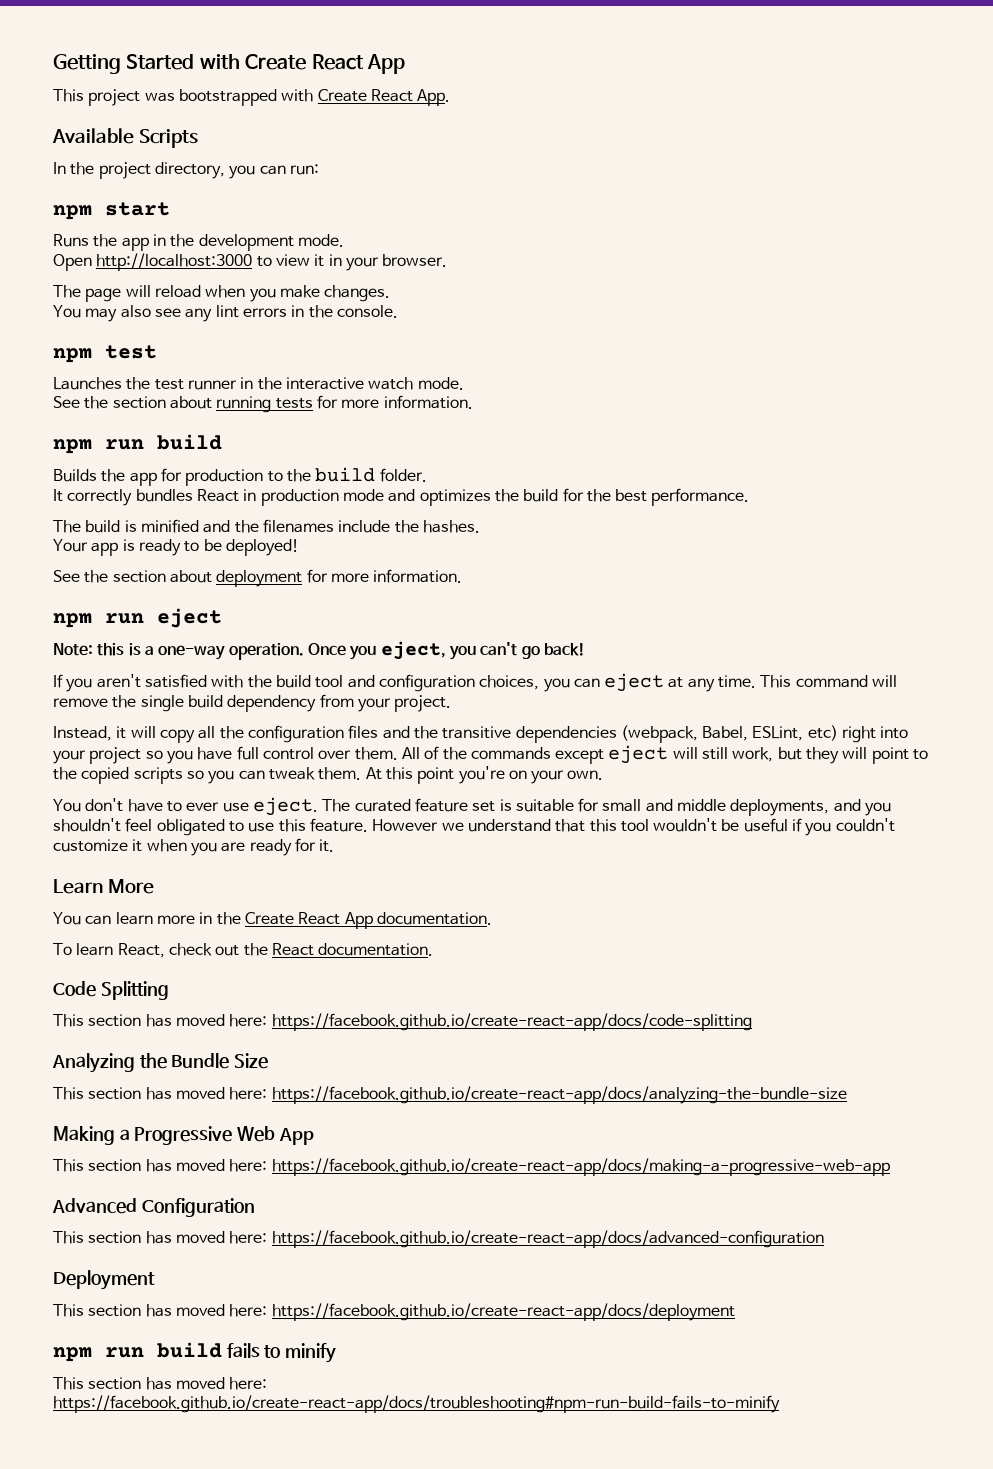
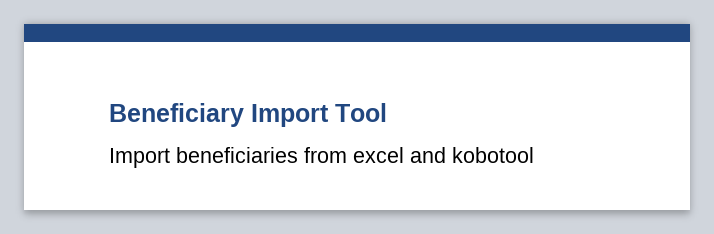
[53,54,405,74] [53,89,451,106] [52,128,198,148] [53,162,319,179] [53,202,170,220] [53,234,344,251] [53,253,448,271] [53,285,391,302] [53,305,398,322] [53,345,157,363] [53,377,464,390] [53,395,473,413] [53,434,222,454] [53,467,427,486] [53,488,750,506] [53,519,480,533] [53,539,299,556] [53,569,463,587] [53,608,222,628] [53,641,585,660] [53,673,898,692] [53,694,452,712] [53,725,909,743] [53,745,929,764] [53,766,604,784] [53,797,892,816] [53,818,895,836] [53,838,335,856] [53,879,154,894] [53,912,492,929] [53,943,434,958] [53,981,169,1000] [53,1013,752,1031] [52,1053,269,1073] [53,1086,847,1104] [53,1126,314,1145] [53,1158,890,1176] [52,1198,255,1217] [53,1230,824,1248] [53,1270,155,1290] [53,1303,735,1321] [53,1342,337,1363] [53,1377,268,1390] [53,1395,780,1413] Getting Started with Create React App // This project was bootstrapped with Create React App. // Available Scripts // In the project directory, you can run: // npm start // Runs the app in the development mode. // Open http://localhost:3000 to view it in your browser. // The page will reload when you make changes. // You may also see any lint errors in the console. // npm test // Launches the test runner in the interactive watch mode. // See the section about running tests for more information. // npm run build // Builds the app for production to the build folder. // It correctly bundles React in production mode and optimizes the build for the best performance. // The build is minified and the filenames include the hashes. // Your app is ready to be deployed! // See the section about deployment for more information. // npm run eject // Note: this is a one-way operation. Once you eject, you can't go back! // If you aren't satisfied with the build tool and configuration choices, you can eject at any time. This command will remove the single build dependency from your project. // Instead, it will copy all the configuration files and the transitive dependencies (webpack, Babel, ESLint, etc) right into your project so you have full control over them. All of the commands except eject will still work, but they will point to the copied scripts so you can tweak them. At this point you're on your own. // You don't have to ever use eject. The curated feature set is suitable for small and middle deployments, and you shouldn't feel obligated to use this feature. However we understand that this tool wouldn't be useful if you couldn't customize it when you are ready for it. // Learn More // You can learn more in the Create React App documentation. // To learn React, check out the React documentation. // Code Splitting // This section has moved here: https://facebook.github.io/create-react-app/docs/code-splitting // Analyzing the Bundle Size // This section has moved here: https://facebook.github.io/create-react-app/docs/analyzing-the-bundle-size // Making a Progressive Web App // This section has moved here: https://facebook.github.io/create-react-app/docs/making-a-progressive-web-app // Advanced Configuration // This section has moved here: https://facebook.github.io/create-react-app/docs/advanced-configuration // Deployment // This section has moved here: https://facebook.github.io/create-react-app/docs/deployment // npm run build fails to minify // This section has moved here: https://facebook.github.io/create-react-app/docs/troubleshooting#npm-run-build-fails-to-minify -> [109,103,387,127] [109,147,534,168] Beneficiary Import Tool // Import beneficiaries from excel and kobotool

